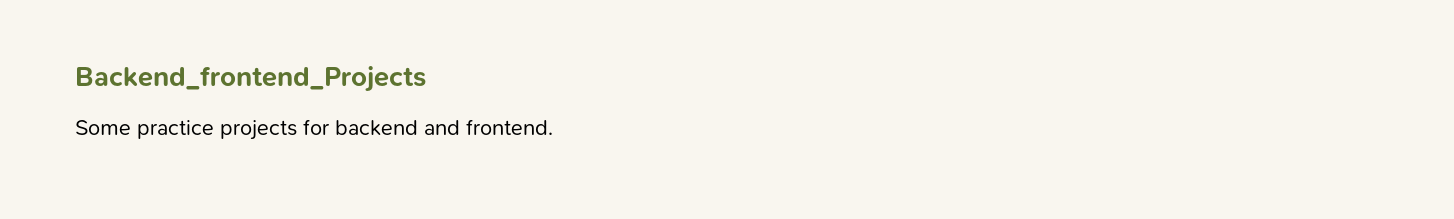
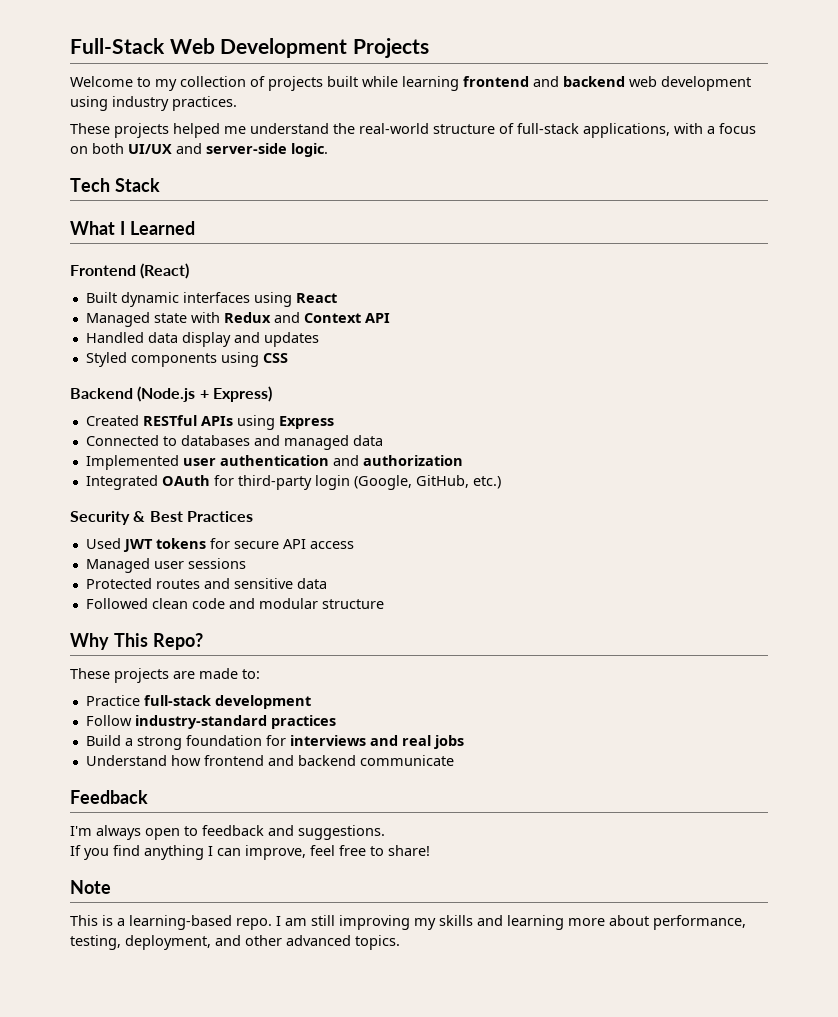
[75,66,426,92] [75,119,553,140] Backend_frontend_Projects // Some practice projects for backend and frontend. -> [70,38,429,58] [70,76,751,91] [70,96,237,111] [70,123,756,138] [70,143,328,157] [70,178,160,192] [70,221,195,235] [70,263,190,279] [85,292,337,307] [85,312,390,327] [85,332,319,347] [85,352,288,367] [70,386,272,402] [85,415,334,430] [85,435,383,450] [85,455,463,470] [85,475,501,490] [70,511,253,525] [85,538,354,552] [85,558,246,573] [85,578,327,589] [85,598,384,609] [70,633,203,650] [70,668,260,683] [85,695,311,709] [85,715,336,729] [85,735,464,750] [85,755,454,766] [70,790,148,804] [70,825,385,840] [70,845,430,860] [70,880,111,894] [70,915,746,930] [70,935,400,950] Full-Stack Web Development Projects // Welcome to my collection of projects built while learning frontend and backend web development using industry practices. // These projects helped me understand the real-world structure of full-stack applications, with a focus on both UI/UX and server-side logic. // Tech Stack // What I Learned // Frontend (React) // Built dynamic interfaces using React // Managed state with Redux and Context API // Handled data display and updates // Styled components using CSS // Backend (Node.js + Express) // Created RESTful APIs using Express // Connected to databases and managed data // Implemented user authentication and authorization // Integrated OAuth for third-party login (Google, GitHub, etc.) // Security & Best Practices // Used JWT tokens for secure API access // Managed user sessions // Protected routes and sensitive data // Followed clean code and modular structure // Why This Repo? // These projects are made to: // Practice full-stack development // Follow industry-standard practices // Build a strong foundation for interviews and real jobs // Understand how frontend and backend communicate // Feedback // I'm always open to feedback and suggestions. // If you find anything I can improve, feel free to share! // Note // This is a learning-based repo. I am still improving my skills and learning more about performance, testing, deployment, and other advanced topics.

